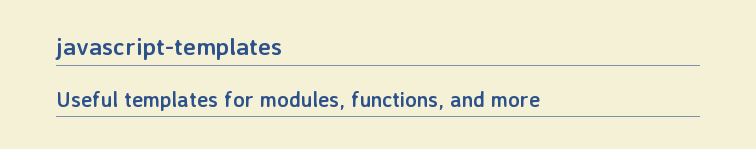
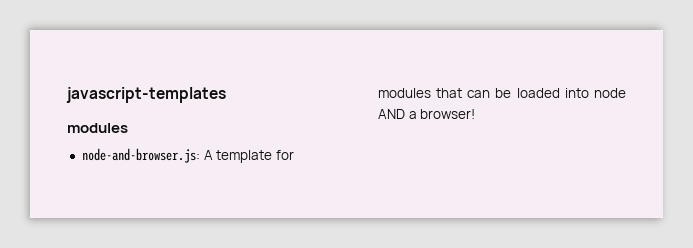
[56,91,540,111] Useful templates for modules, functions, and more -> [67,123,128,133] [81,148,294,163] [377,88,626,98] [377,109,476,119] modules // node-and-browser.js: A template for modules that can be loaded into node AND a browser!

